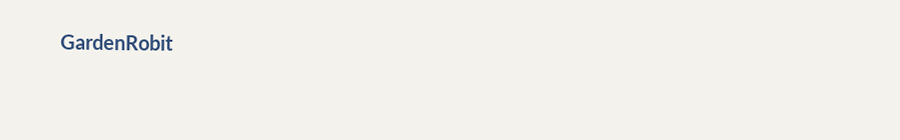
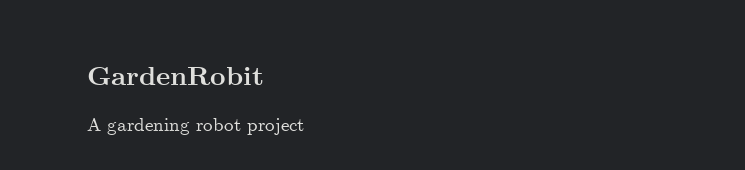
(174, 42) none -> [87,118,304,135] // A gardening robot project

